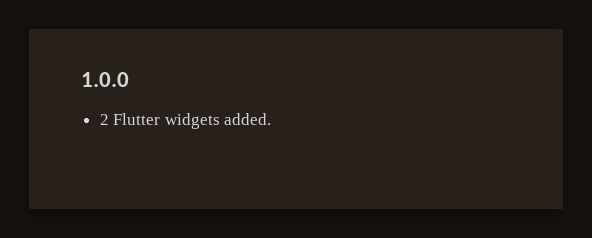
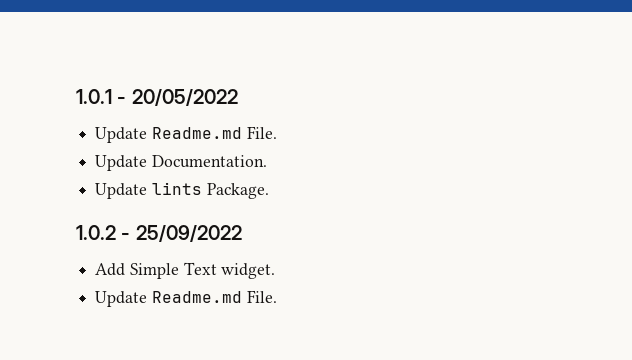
[81,72,129,87] [99,113,272,129] 1.0.0 // 2 Flutter widgets added. -> [76,89,238,106] [95,126,277,143] [95,155,267,171] [95,182,269,199] [76,225,242,242] [95,262,276,279] [95,290,277,307] 1.0.1 - 20/05/2022 // Update Readme.md File. // Update Documentation. // Update lints Package. // 1.0.2 - 25/09/2022 // Add Simple Text widget. // Update Readme.md File.

